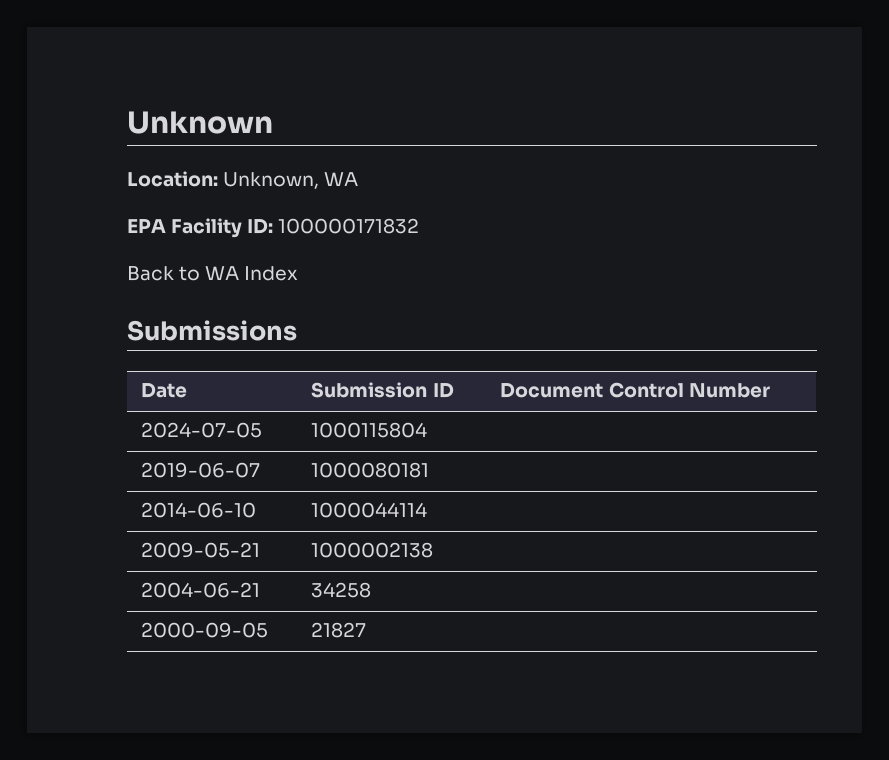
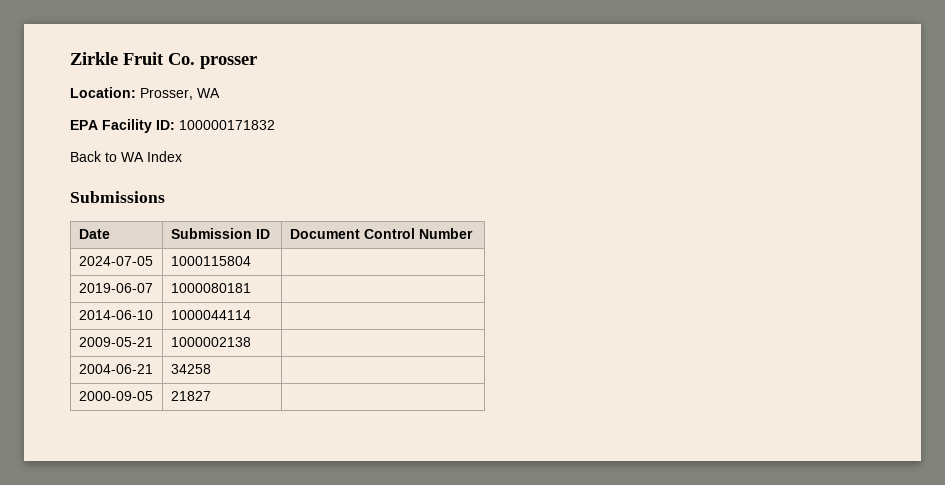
[127,111,273,134] Unknown -> [70,52,257,69] Zirkle Fruit Co. prosser
[223,172,320,189] Unknown, -> [140,88,193,100] Prosser,

